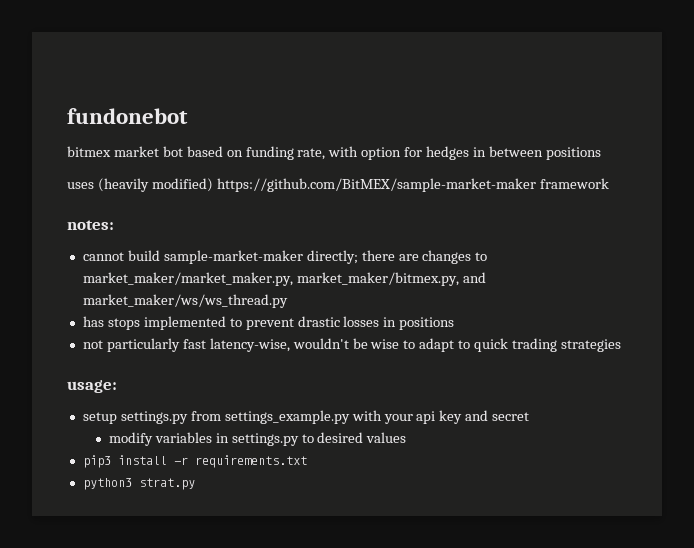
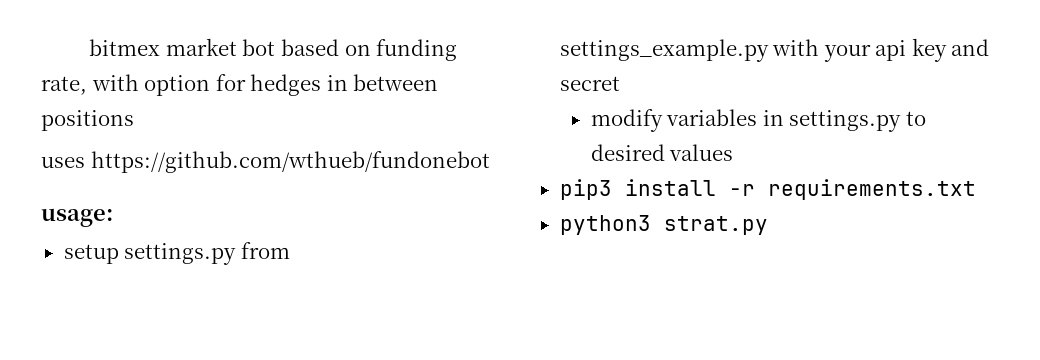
[67,108,188,124] fundonebot // -> (89, 47) none
[97,178,609,192] [67,220,114,230] [82,250,488,264] [82,272,486,286] [82,294,288,308] [82,316,455,330] [82,338,621,352] (heavily modified) https://github.com/BitMEX/sample-market-maker framework // notes: // cannot build sample-market-maker directly; there are changes to market_maker/market_maker.py, market_maker/bitmex.py, and market_maker/ws/ws_thread.py // has stops implemented to prevent drastic losses in positions // not particularly fast latency-wise, wouldn't be wise to adapt to quick trading strategies -> [90,151,490,173] https://github.com/wthueb/fundonebot

